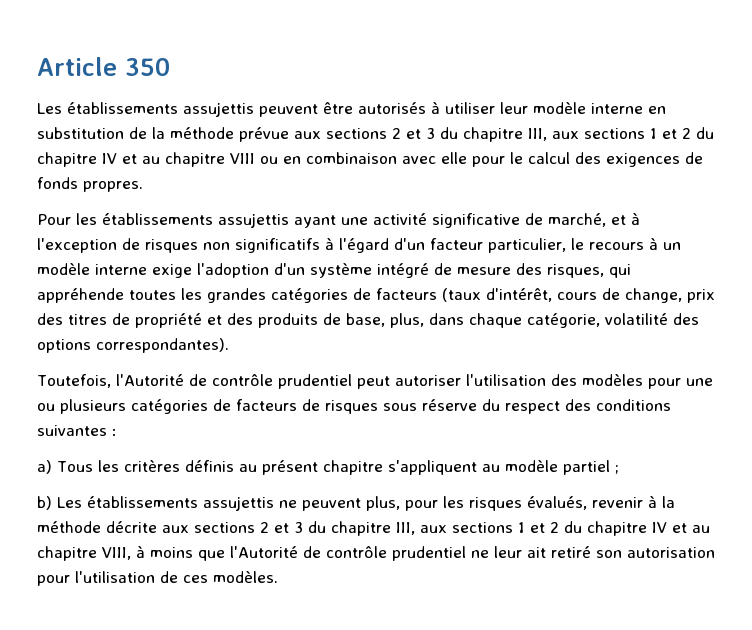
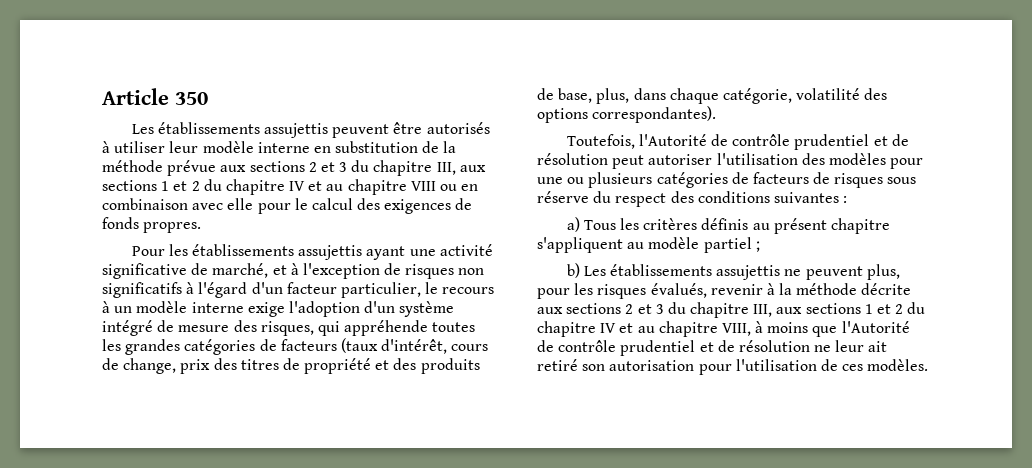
(352, 381) none -> [873,134,909,146] [537,153,608,165] et de résolution
(466, 553) none -> [699,340,810,352] et de résolution

